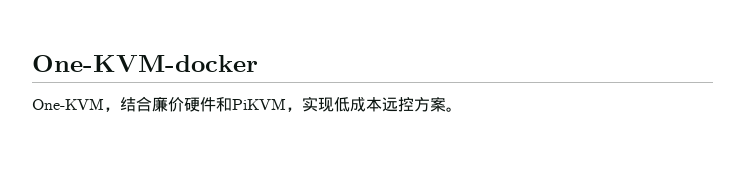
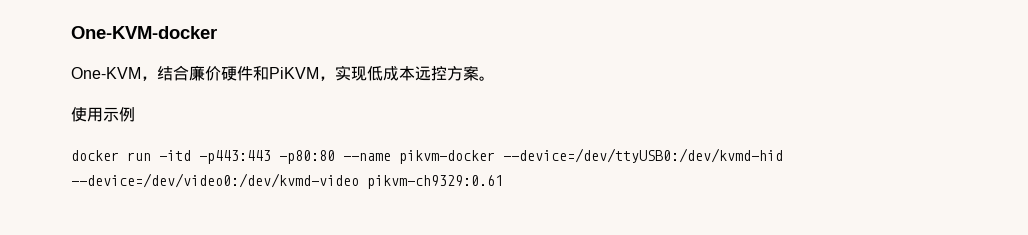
(462, 109) none -> [71,107,135,122] [71,148,783,164] [71,173,503,189] // 使用示例 // docker run -itd -p443:443 -p80:80 --name pikvm-docker --device=/dev/ttyUSB0:/dev/kvmd-hid --device=/dev/video0:/dev/kvmd-video pikvm-ch9329:0.61

